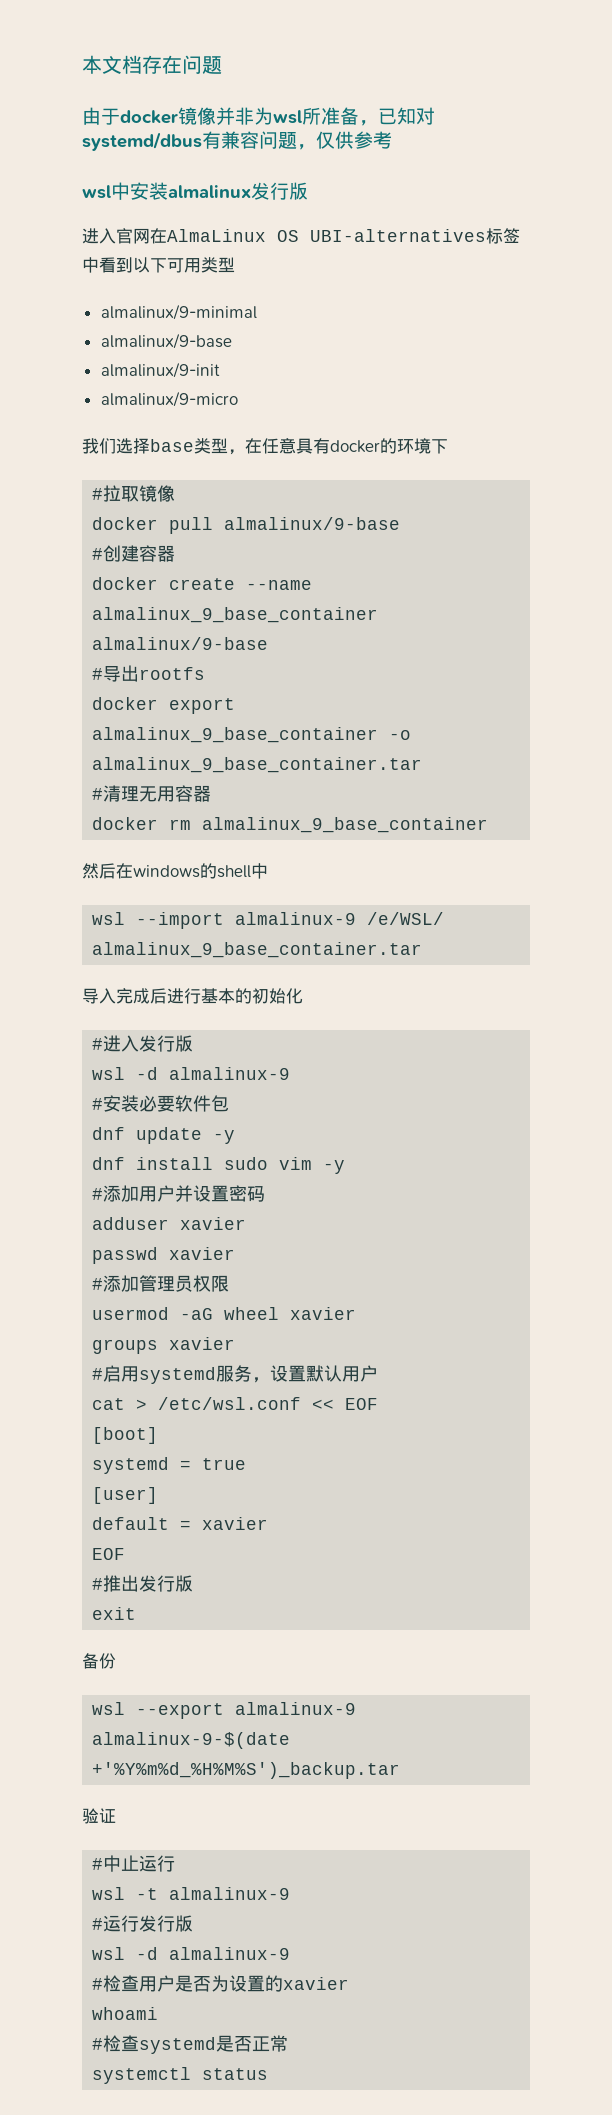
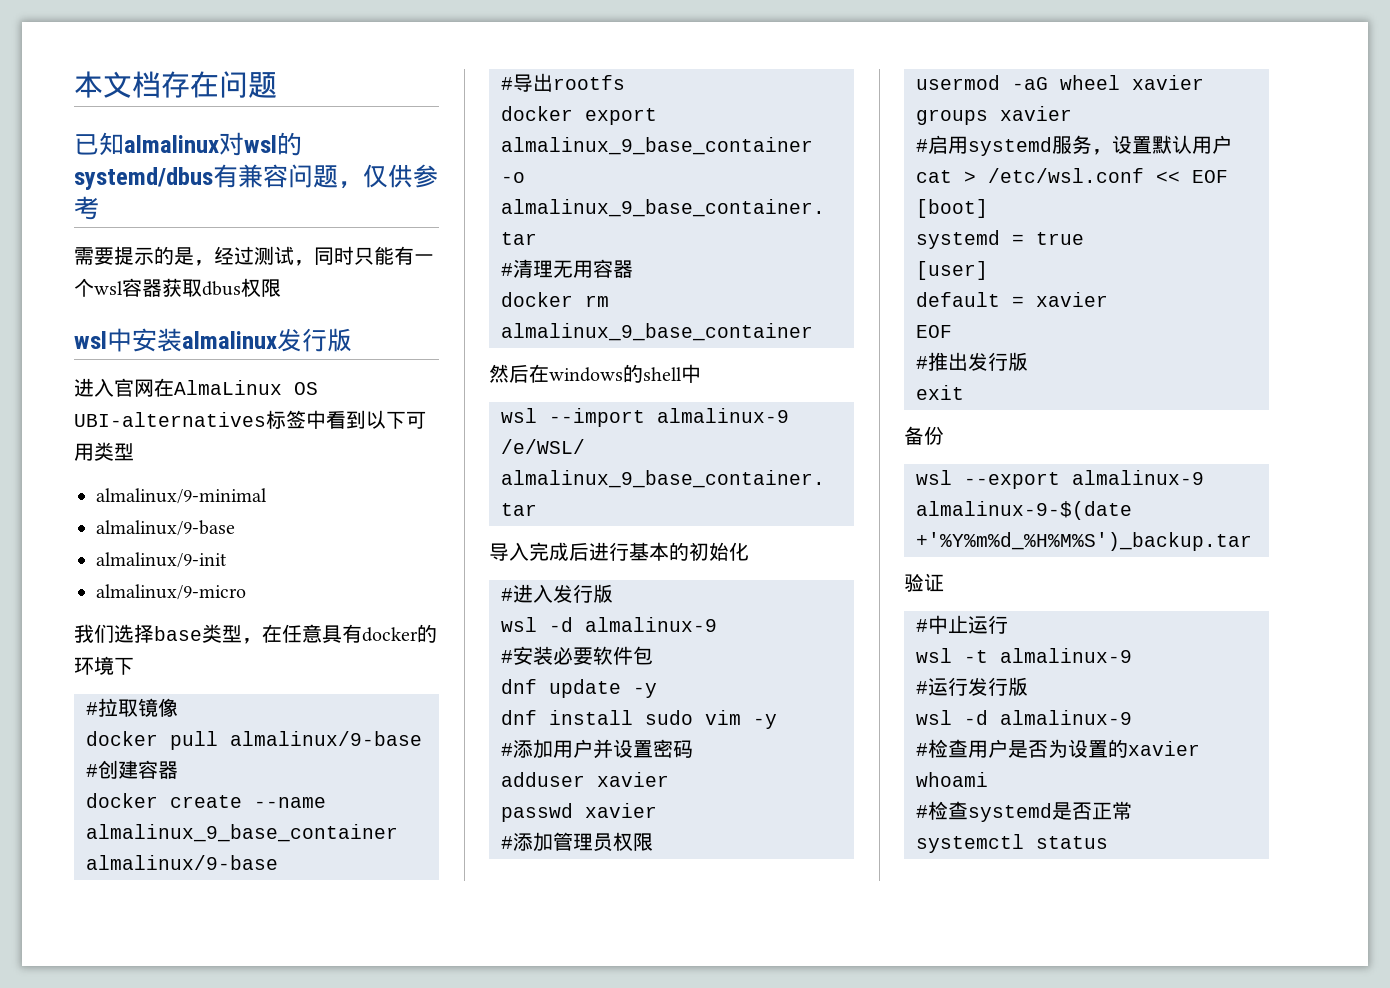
[82,107,435,126] 由于docker镜像并非为wsl所准备，已知对 -> [74,132,302,156] 已知almalinux对wsl的
(392, 140) none -> [74,246,434,266] [74,278,281,297] // 需要提示的是，经过测试，同时只能有一个wsl容器获取dbus权限

